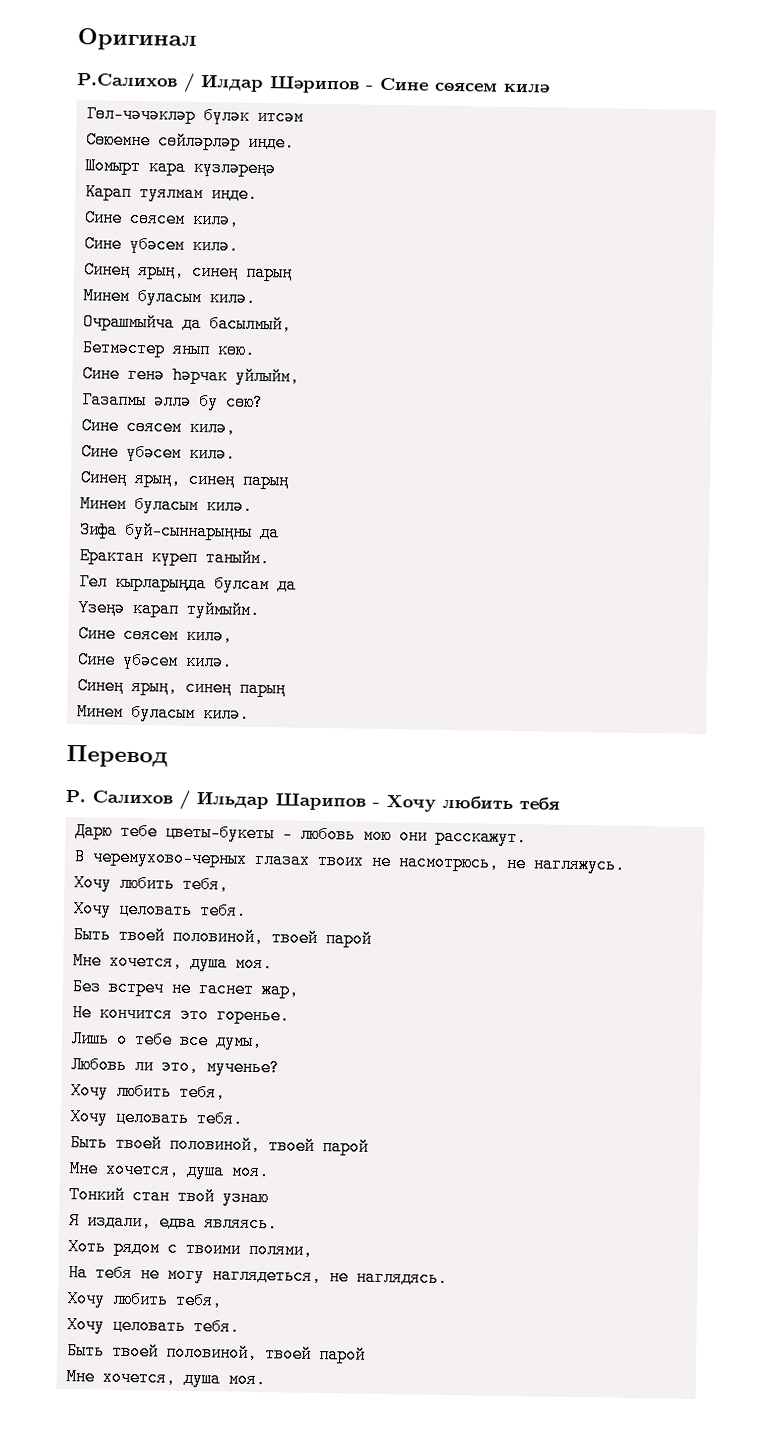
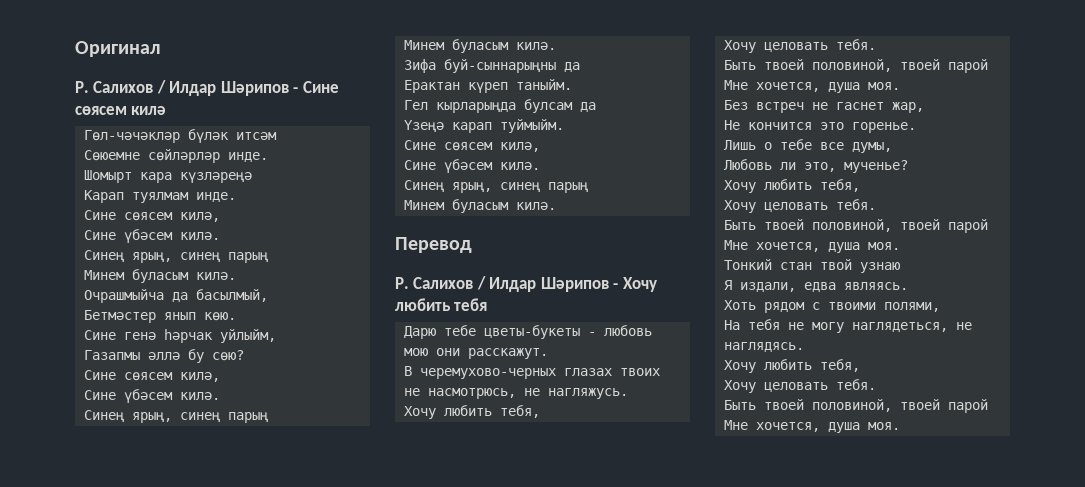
[77,73,178,87] Р.Салихов -> [75,81,154,93] Р. Салихов
[196,791,366,811] Ильдар Шарипов -> [489,277,609,292] Илдар Шәрипов

